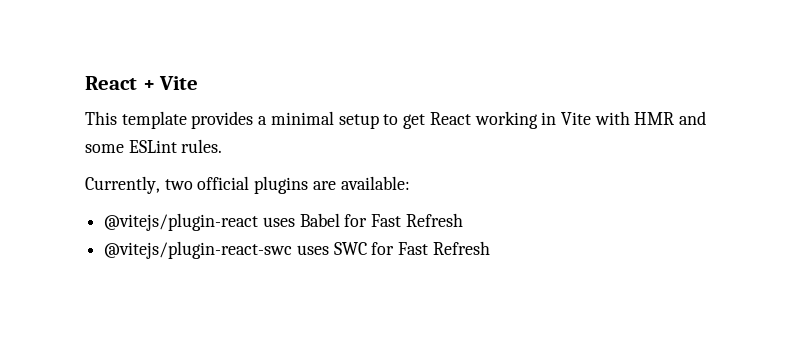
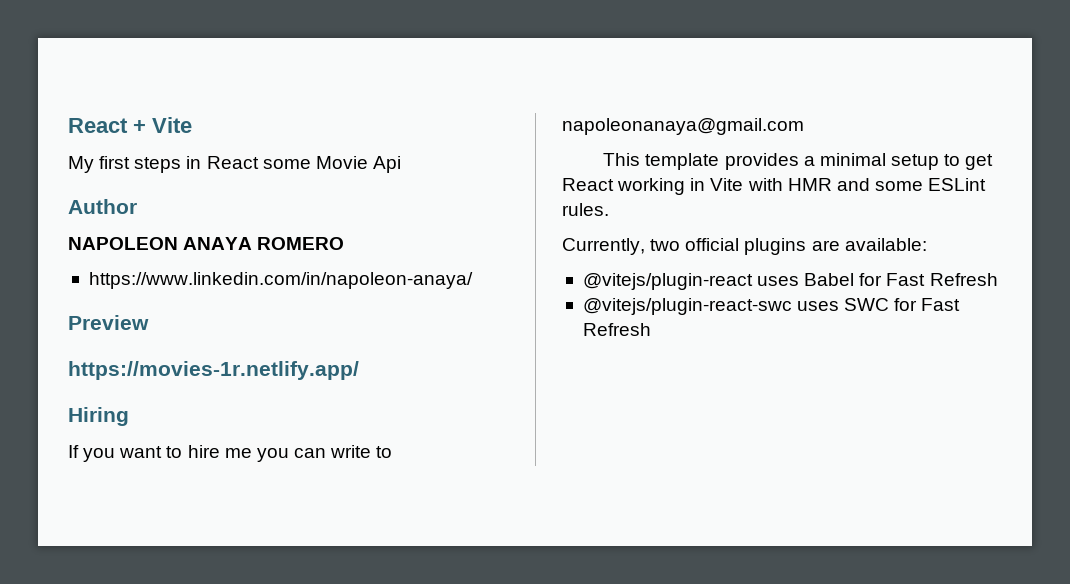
(199, 83) none -> [68,156,401,173] [68,199,137,214] [68,237,345,250] [88,272,473,289] [68,315,149,330] [68,361,359,380] [68,407,129,426] [68,445,393,462] [562,118,804,135] // My first steps in React some Movie Api // Author // NAPOLEON ANAYA ROMERO // https://www.linkedin.com/in/napoleon-anaya/ // Preview // https://movies-1r.netlify.app/ // Hiring // If you want to hire me you can write to napoleonanaya@gmail.com

